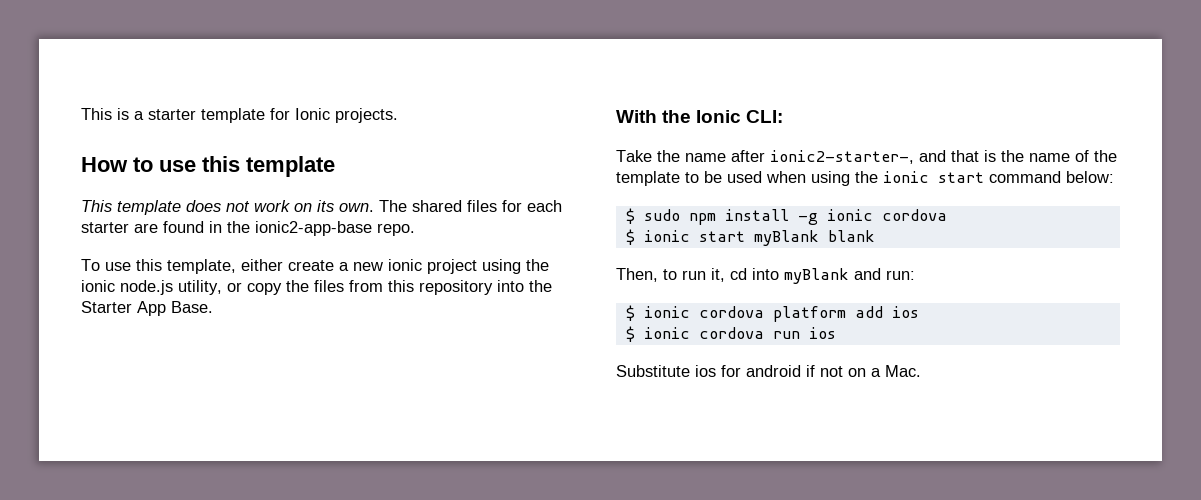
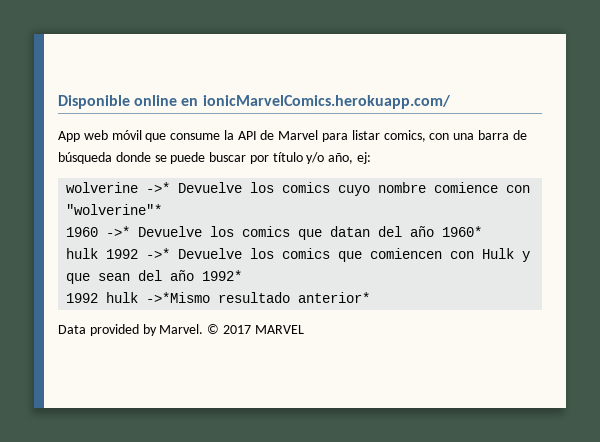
[81,108,398,123] [81,156,335,177] [81,200,562,215] [81,221,415,236] [81,259,549,274] [81,280,552,295] [81,301,213,316] [616,110,784,123] [616,150,1117,164] [616,171,1114,186] [625,208,947,225] [625,229,875,246] [616,268,915,284] [625,305,919,322] [625,326,836,342] [616,365,921,377] This is a starter template for Ionic projects. // How to use this template // This template does not work on its own. The shared files for each starter are found in the ionic2-app-base repo. // To use this template, either create a new ionic project using the ionic node.js utility, or copy the files from this repository into the Starter App Base. // With the Ionic CLI: // Take the name after ionic2-starter-, and that is the name of the template to be used when using the ionic start command below: // $ sudo npm install -g ionic cordova // $ ionic start myBlank blank // Then, to run it, cd into myBlank and run: // $ ionic cordova platform add ios // $ ionic cordova run ios // Substitute ios for android if not on a Mac. -> [58,95,451,109] [58,130,527,142] [58,152,372,164] [66,182,531,196] [66,204,163,215] [66,226,483,240] [66,248,531,262] [66,270,243,284] [66,292,371,303] [58,324,304,336] Disponible online en ionicMarvelComics.herokuapp.com/ // App web móvil que consume la API de Marvel para listar comics, con una barra de búsqueda donde se puede buscar por título y/o año, ej: // wolverine ->* Devuelve los comics cuyo nombre comience con "wolverine"* // 1960 ->* Devuelve los comics que datan del año 1960* // hulk 1992 ->* Devuelve los comics que comiencen con Hulk y que sean del año 1992* // 1992 hulk ->*Mismo resultado anterior* // Data provided by Marvel. © 2017 MARVEL

